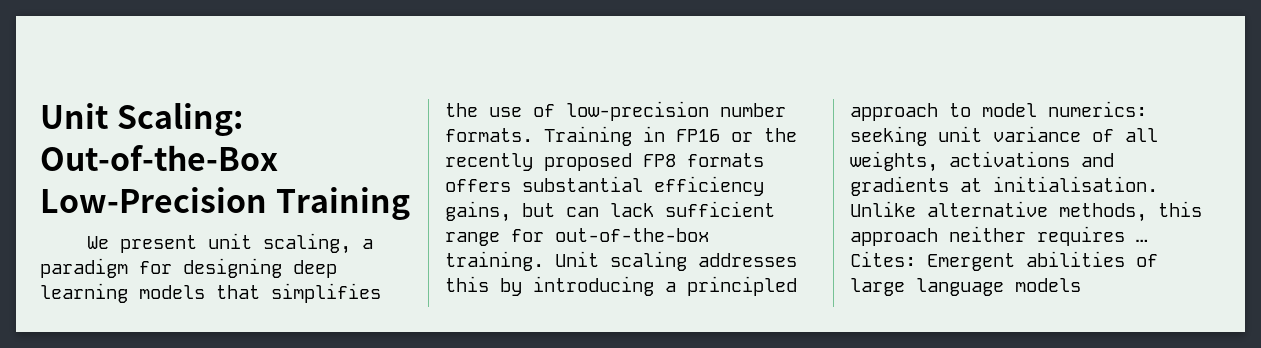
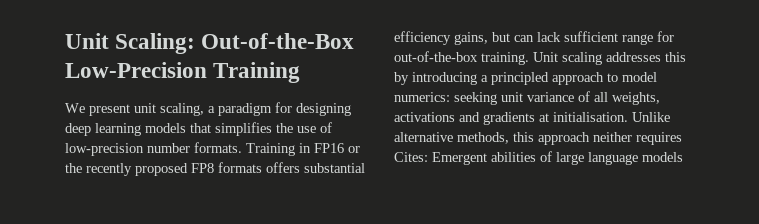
[1136,239,1148,242] … -> (682, 138) none

